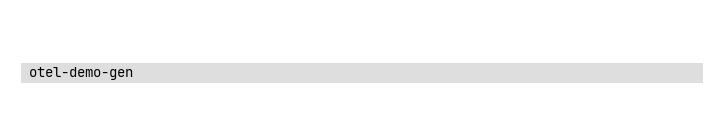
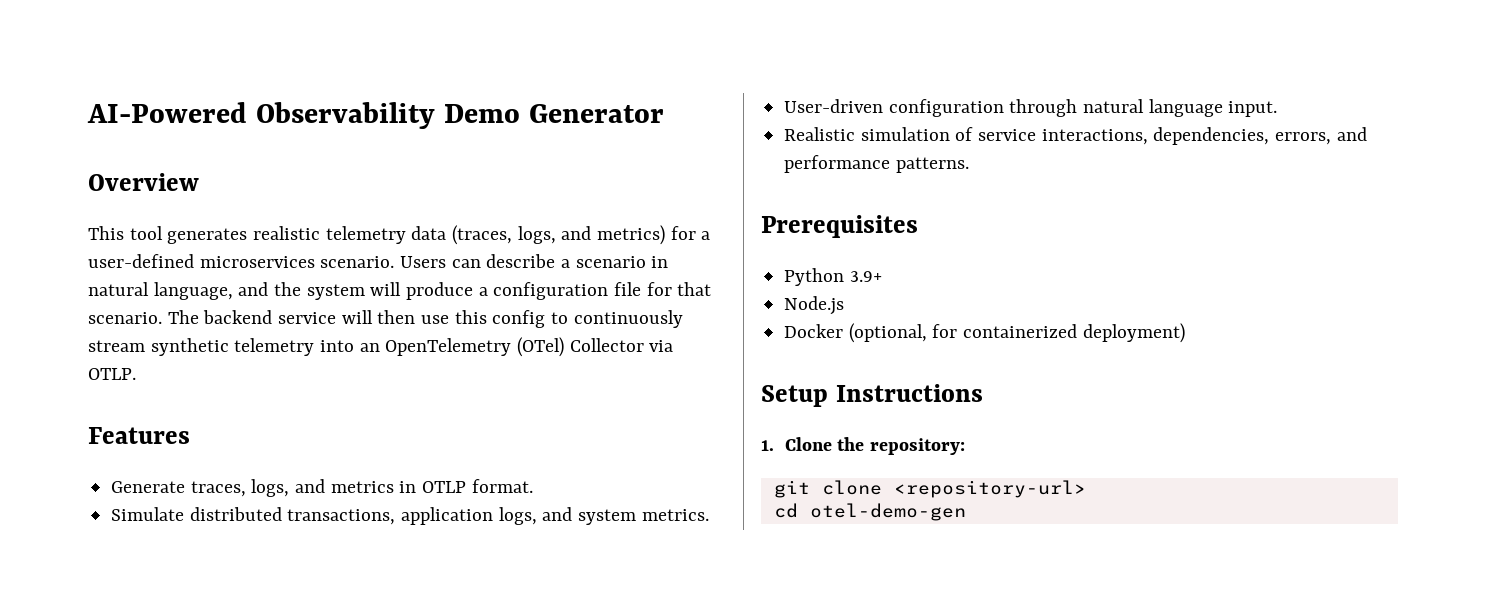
(29, 73) none -> [87,102,664,129] [88,173,199,191] [88,225,711,245] [88,254,669,268] [88,282,712,300] [88,310,683,328] [88,337,674,357] [88,368,136,380] [88,427,190,444] [111,479,533,497] [111,507,709,525] [784,99,1278,117] [784,127,1367,145] [784,155,969,173] [761,215,918,238] [784,268,882,286] [784,296,845,315] [784,323,1185,343] [761,384,983,407] [761,437,965,455] [773,480,1086,498] [773,503,798,518] AI-Powered Observability Demo Generator // Overview // This tool generates realistic telemetry data (traces, logs, and metrics) for a user-defined microservices scenario. Users can describe a scenario in natural language, and the system will produce a configuration file for that scenario. The backend service will then use this config to continuously stream synthetic telemetry into an OpenTelemetry (OTel) Collector via OTLP. // Features // Generate traces, logs, and metrics in OTLP format. // Simulate distributed transactions, application logs, and system metrics. // User-driven configuration through natural language input. // Realistic simulation of service interactions, dependencies, errors, and performance patterns. // Prerequisites // Python 3.9+ // Node.js // Docker (optional, for containerized deployment) // Setup Instructions // 1. Clone the repository: // git clone <repository-url> // cd

